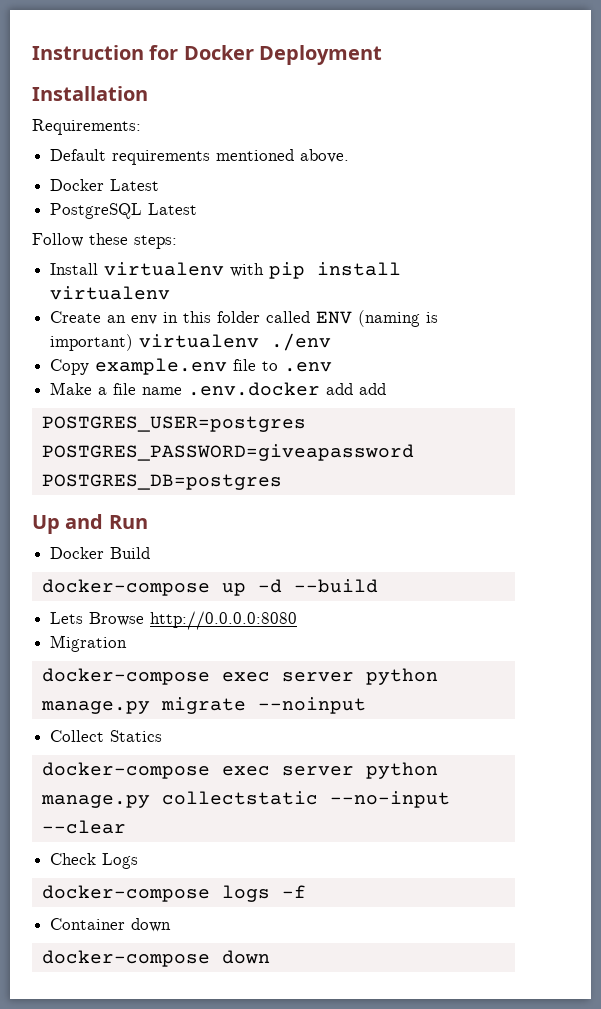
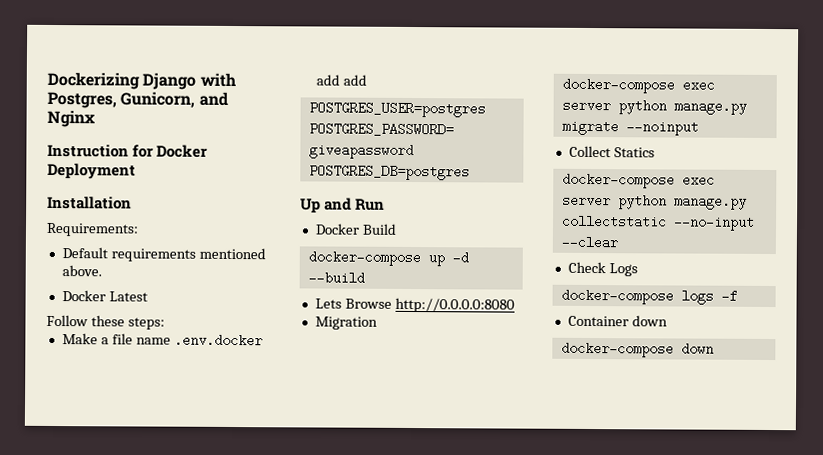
(32, 52) none -> [47,71,236,90] [47,91,229,109] [47,109,96,128] Dockerizing Django with Postgres, Gunicorn, and Nginx //
[50,203,198,219] // PostgreSQL Latest -> (148, 296) none
[50,262,402,279] [50,286,171,300] [50,310,439,327] [50,333,332,351] [50,358,333,375] // Install virtualenv with pip install virtualenv // Create an env in this folder called ENV (naming is important) virtualenv ./env // Copy example.env file to .env -> (165, 323) none

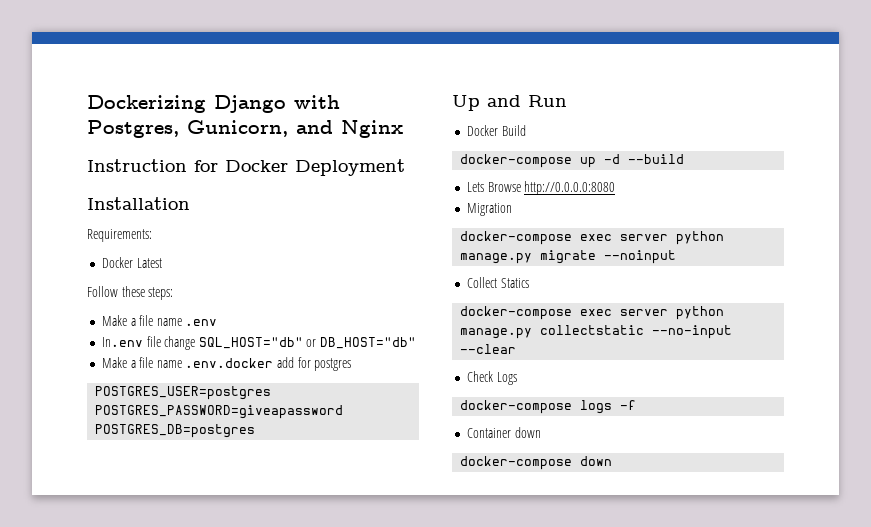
[61,247,266,262] [61,265,102,277] // Default requirements mentioned above. -> (152, 235) none
(165, 323) none -> [101,315,218,326] [101,336,417,350] // Make a file name .env // In.env file change SQL_HOST="db" or DB_HOST="db"
[342,74,367,86] add -> [297,357,352,371] for postgres

